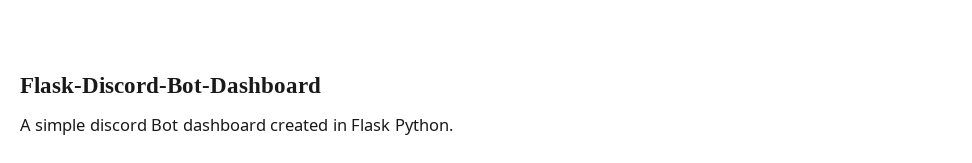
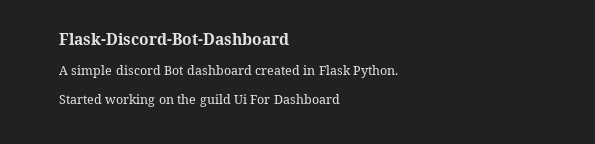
(453, 127) none -> [59,94,340,107] // Started working on the guild Ui For Dashboard

